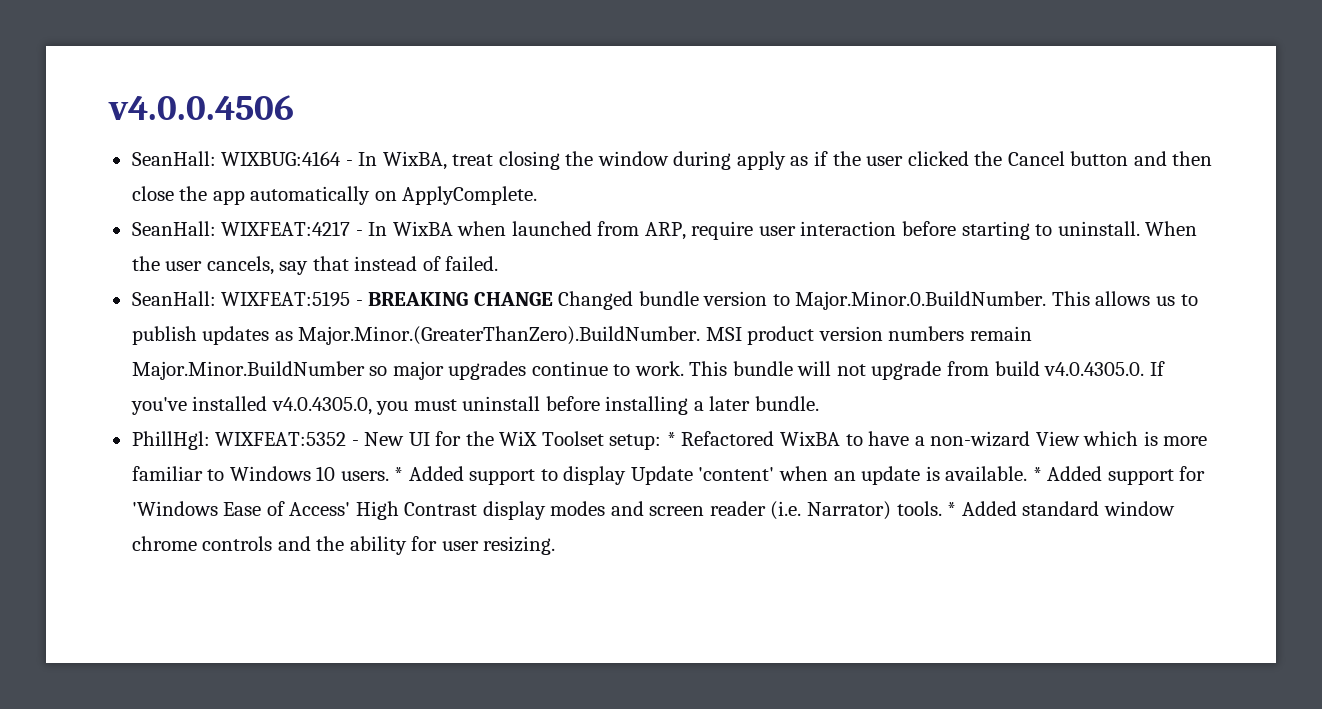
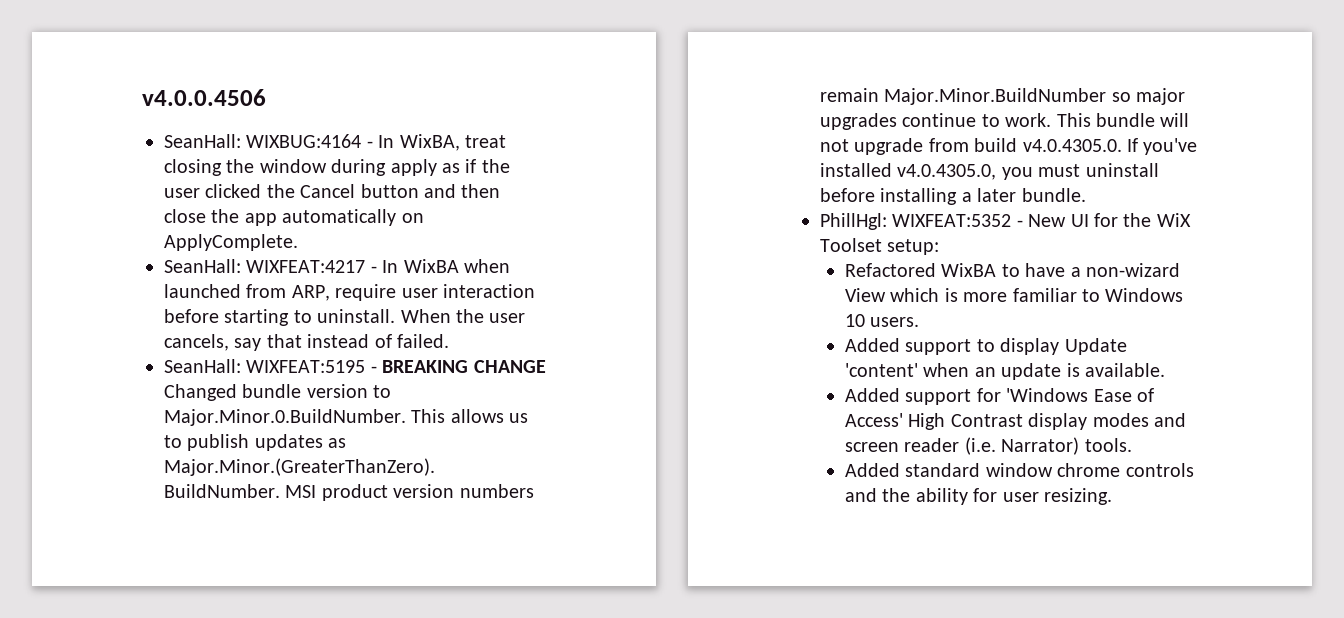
[666,432,676,446] * -> (940, 247) //
[394,467,404,481] * -> (920, 322) //
[1032,467,1042,481] * -> (1165, 370) //
[947,502,957,516] * -> (1132, 445) //

